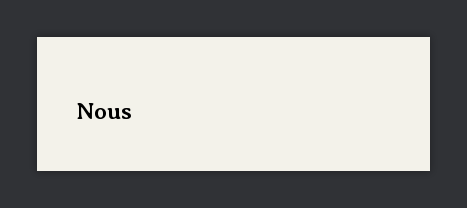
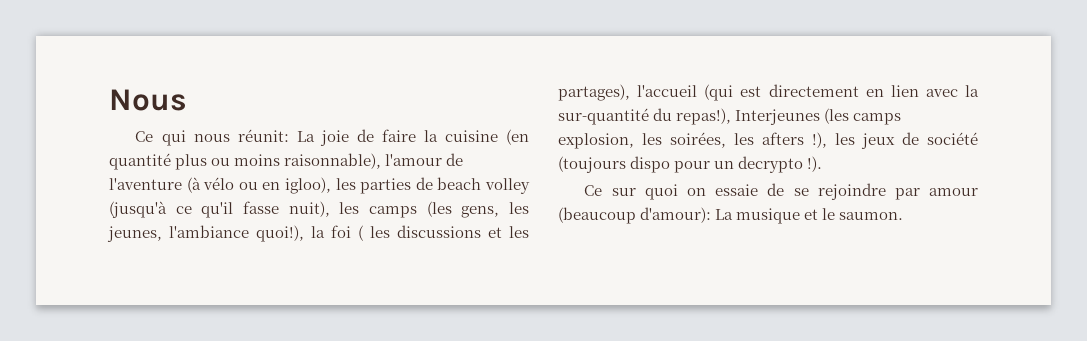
(132, 111) none -> [135,129,530,146] [109,153,464,170] [109,177,530,194] [109,201,529,218] [107,225,529,242] [558,84,979,101] [558,108,902,125] [558,132,978,149] [558,156,823,173] [584,183,978,200] [558,207,904,224] // Ce qui nous réunit: La joie de faire la cuisine (en quantité plus ou moins raisonnable), l'amour de l'aventure (à vélo ou en igloo), les parties de beach volley (jusqu'à ce qu'il fasse nuit), les camps (les gens, les jeunes, l'ambiance quoi!), la foi ( les discussions et les partages), l'accueil (qui est directement en lien avec la sur-quantité du repas!), Interjeunes (les camps explosion, les soirées, les afters !), les jeux de société (toujours dispo pour un decrypto !). // Ce sur quoi on essaie de se rejoindre par amour (beaucoup d'amour): La musique et le saumon.

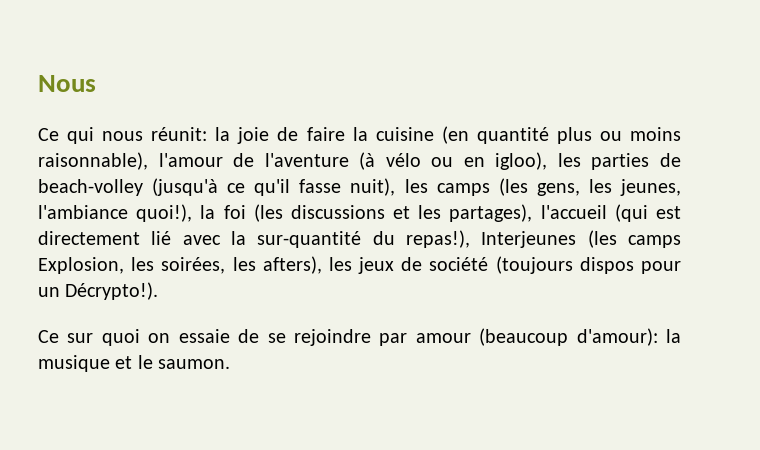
[296,131,315,142] La -> [215,127,231,141] la
[437,177,530,194] beach volley -> [38,179,143,196] beach-volley
[358,225,390,241] ( les -> [253,204,283,222] (les
[865,85,919,97] en lien -> [151,231,172,245] lié
[558,133,634,149] explosion, -> [38,257,124,274] Explosion,
[762,132,827,148] afters !), -> [262,256,322,274] afters),
[630,156,671,173] dispo -> [579,257,634,274] dispos
[738,156,823,173] decrypto !). -> [65,282,159,300] Décrypto!).
[715,209,734,220] La -> [666,329,681,343] la

